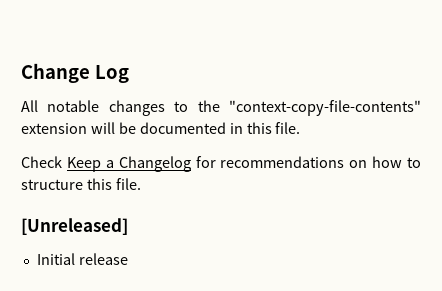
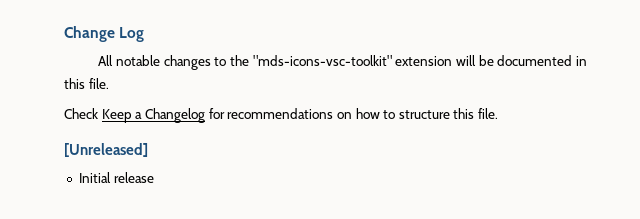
[229,100,421,116] "context-copy-file-contents" -> [252,55,392,66] "mds-icons-vsc-toolkit"

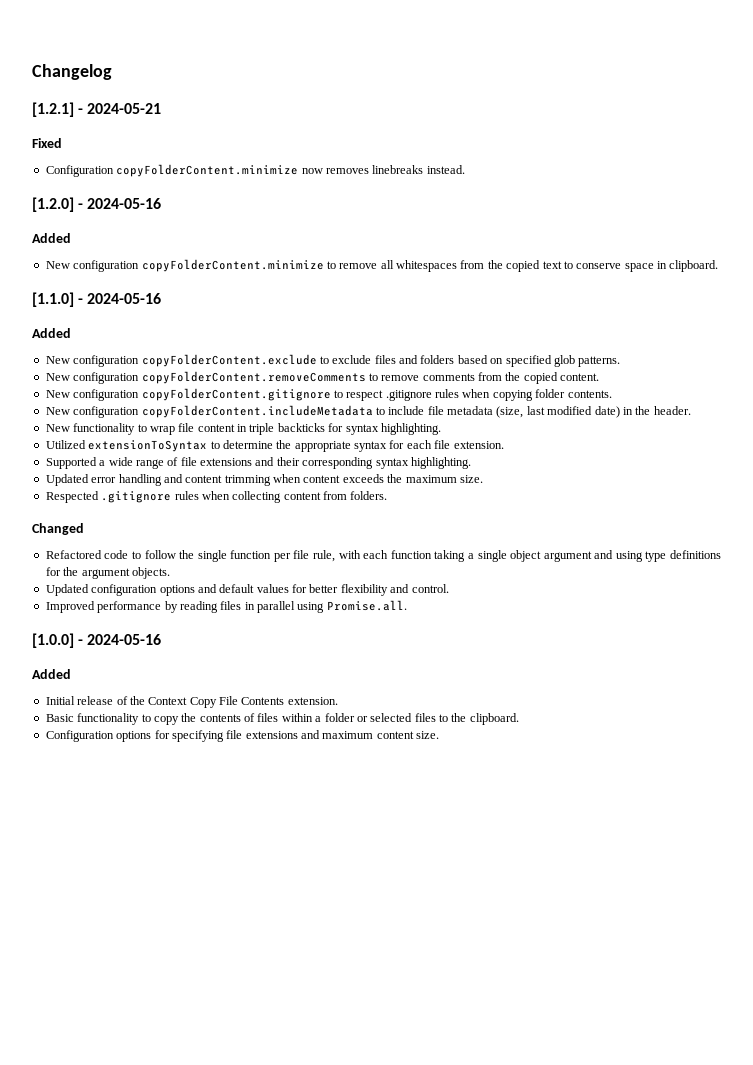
[64,26,145,42] [98,55,587,70] [64,78,109,89] [64,108,499,123] [64,143,148,157] [78,172,154,183] Change Log // All notable changes to the "mds-icons-vsc-toolkit" extension will be documented in this file. // Check Keep a Changelog for recommendations on how to structure this file. // [Unreleased] // Initial release -> [32,64,112,80] [32,102,162,117] [32,138,62,148] [45,164,465,177] [32,197,162,212] [32,233,71,243] [45,259,719,272] [32,292,162,307] [32,328,71,338] [45,354,621,367] [45,371,600,384] [45,388,612,401] [45,405,691,418] [45,423,441,435] [45,440,504,452] [45,457,471,469] [45,474,483,486] [45,491,388,503] [32,523,84,535] [45,550,721,562] [45,567,170,579] [45,584,449,596] [45,600,407,613] [32,633,162,648] [32,669,71,679] [45,696,338,708] [45,713,519,725] [45,730,440,742] Changelog // [1.2.1] - 2024-05-21 // Fixed // Configuration copyFolderContent.minimize now removes linebreaks instead. // [1.2.0] - 2024-05-16 // Added // New configuration copyFolderContent.minimize to remove all whitespaces from the copied text to conserve space in clipboard. // [1.1.0] - 2024-05-16 // Added // New configuration copyFolderContent.exclude to exclude files and folders based on specified glob patterns. // New configuration copyFolderContent.removeComments to remove comments from the copied content. // New configuration copyFolderContent.gitignore to respect .gitignore rules when copying folder contents. // New configuration copyFolderContent.includeMetadata to include file metadata (size, last modified date) in the header. // New functionality to wrap file content in triple backticks for syntax highlighting. // Utilized extensionToSyntax to determine the appropriate syntax for each file extension. // Supported a wide range of file extensions and their corresponding syntax highlighting. // Updated error handling and content trimming when content exceeds the maximum size. // Respected .gitignore rules when collecting content from folders. // Changed // Refactored code to follow the single function per file rule, with each function taking a single object argument and using type definitions for the argument objects. // Updated configuration options and default values for better flexibility and control. // Improved performance by reading files in parallel using Promise.all. // [1.0.0] - 2024-05-16 // Added // Initial release of the Context Copy File Contents extension. // Basic functionality to copy the contents of files within a folder or selected files to the clipboard. // Configuration options for specifying file extensions and maximum content size.

